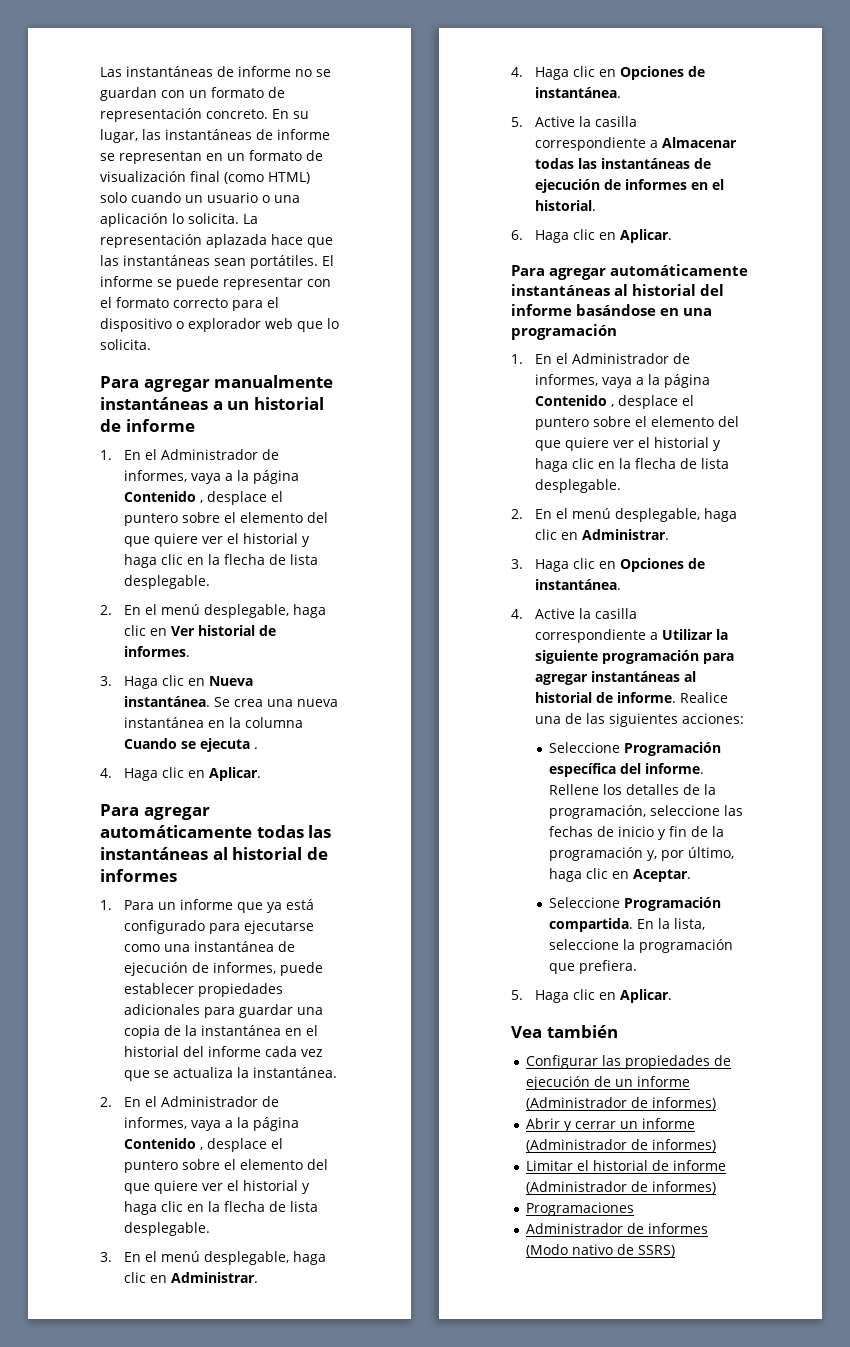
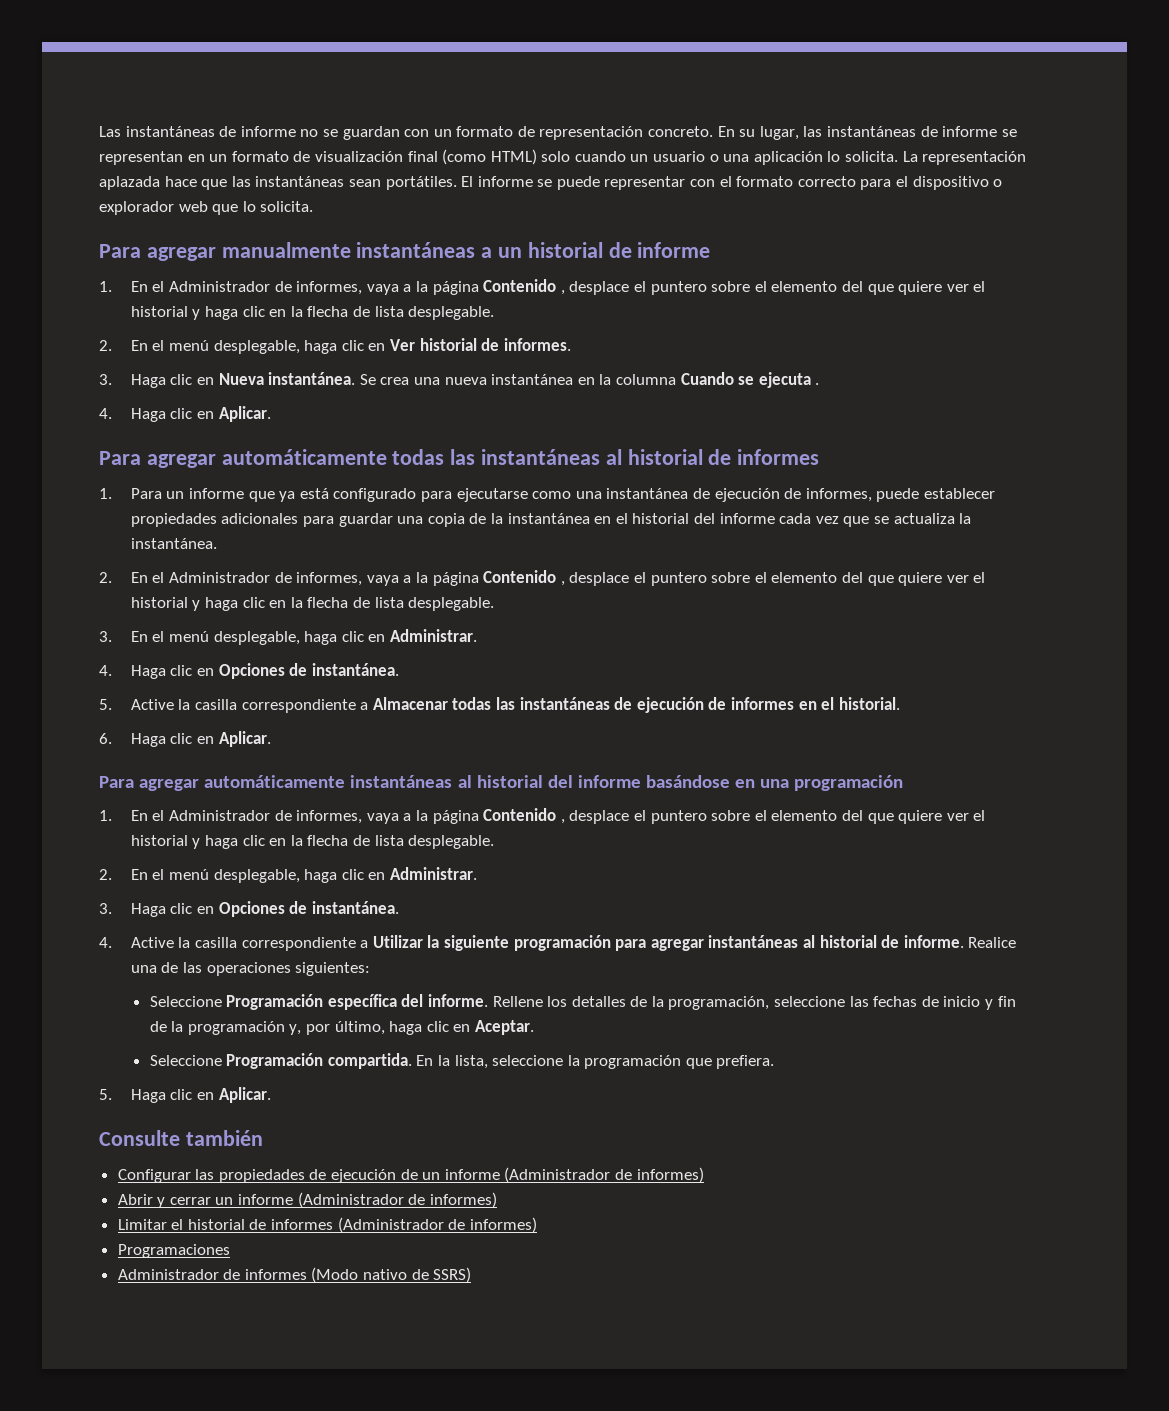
[608,713,744,727] siguientes acciones: -> [206,962,371,976] operaciones siguientes:
[511,1026,542,1038] Vea -> [99,1130,180,1146] Consulte
[672,1160,726,1171] informe -> [271,1219,334,1230] informes

